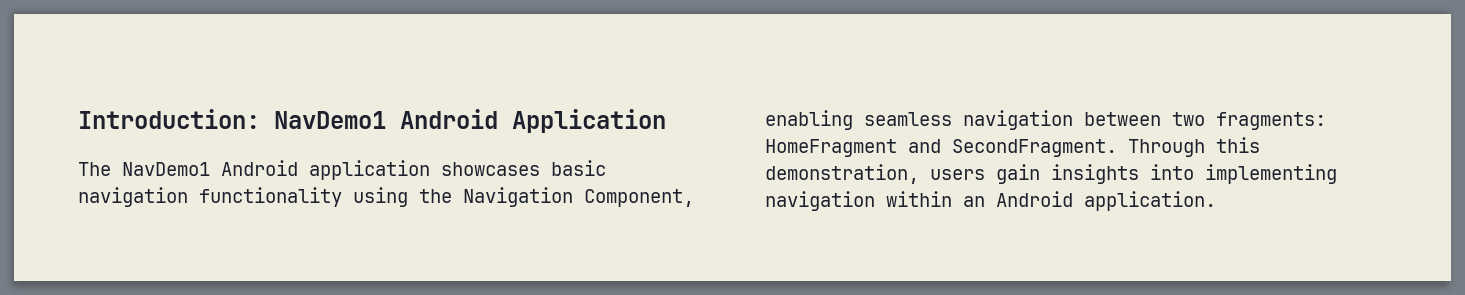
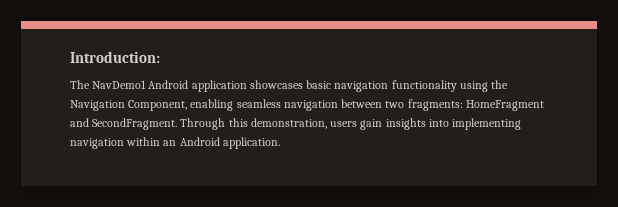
[274,109,666,133] NavDemo1 Android Application -> (160, 57) none

